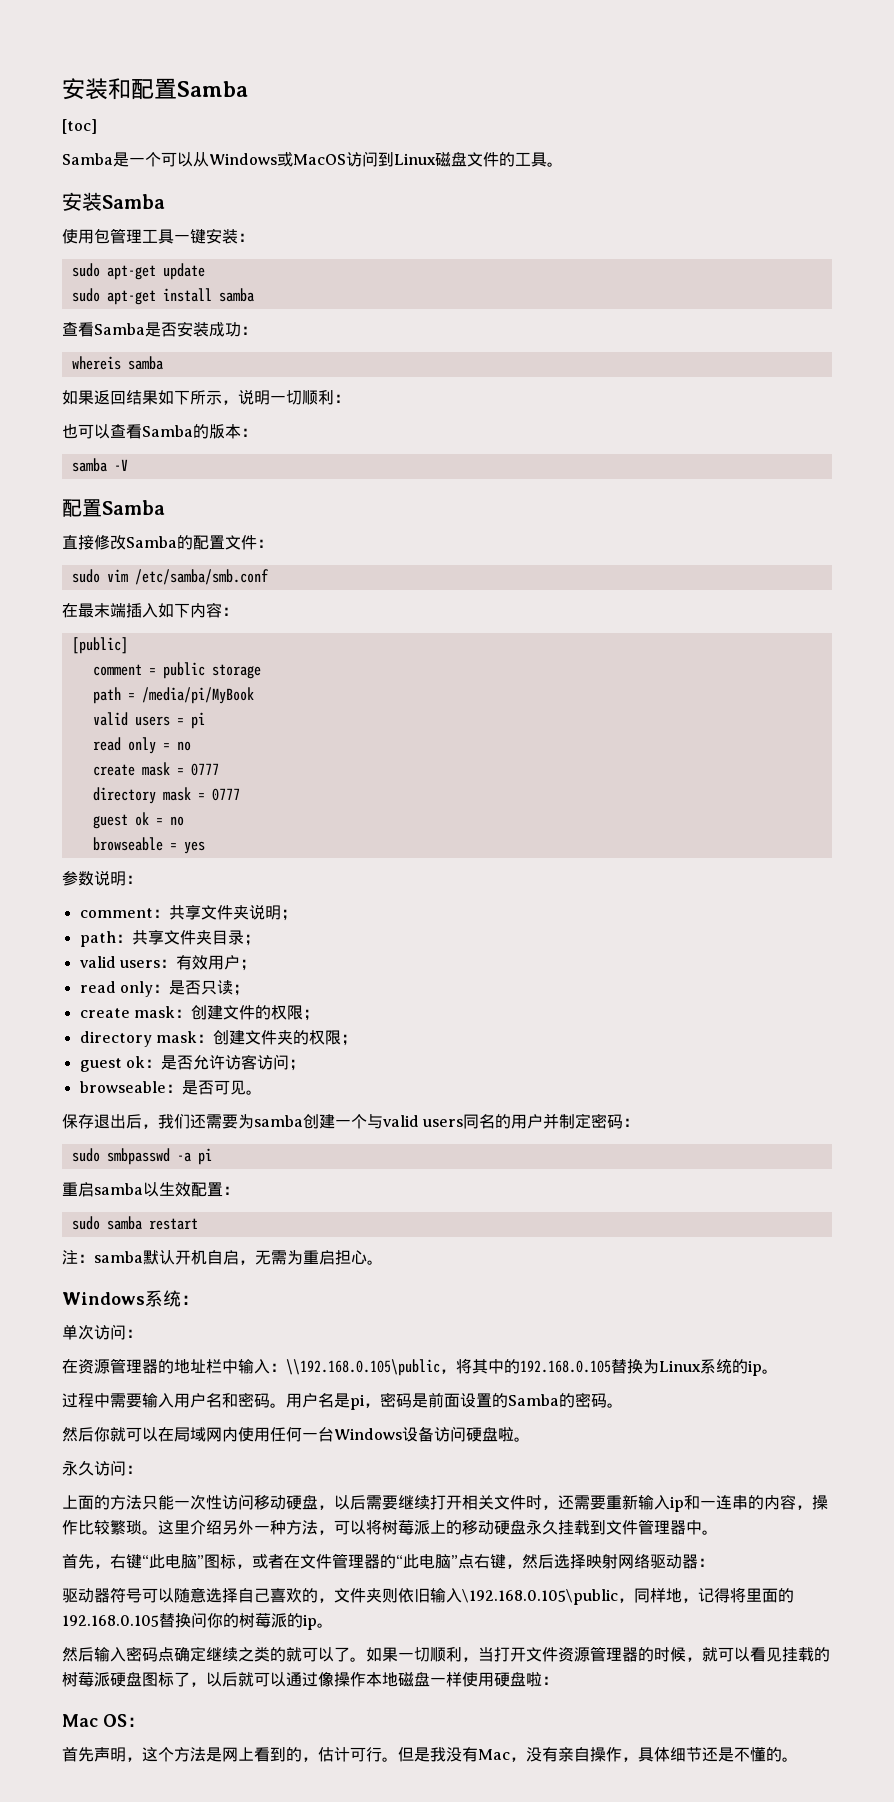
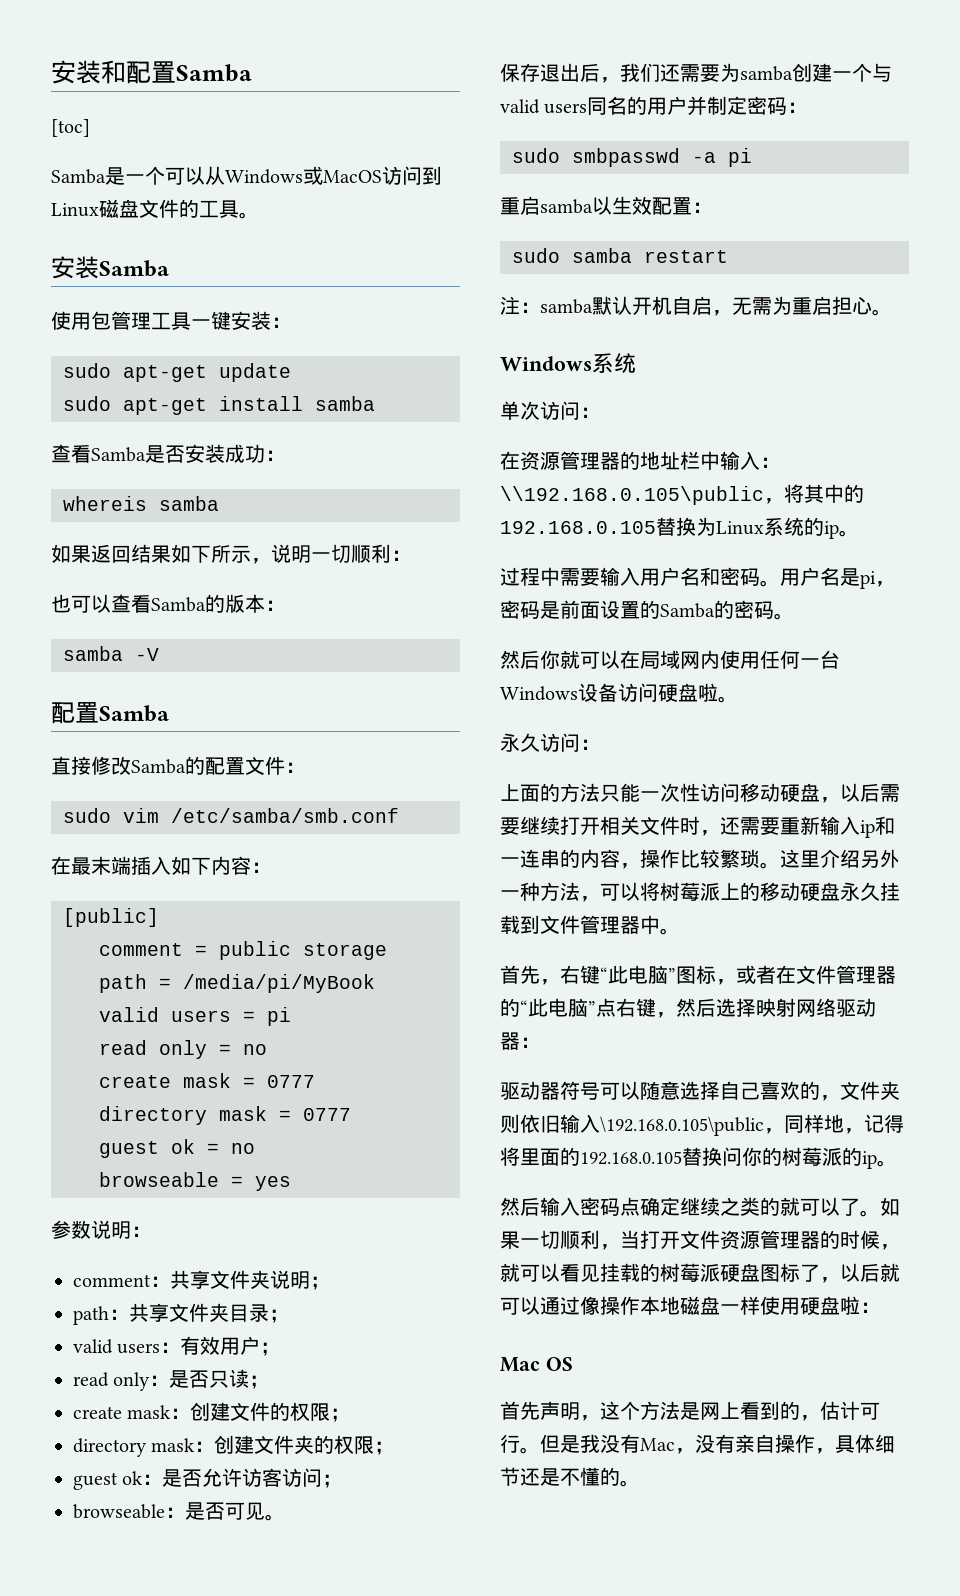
[181,1295,199,1305] ： -> (636, 363) none
[127,1717,145,1727] ： -> (573, 1364) none

